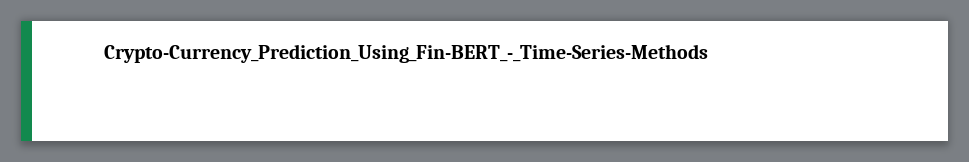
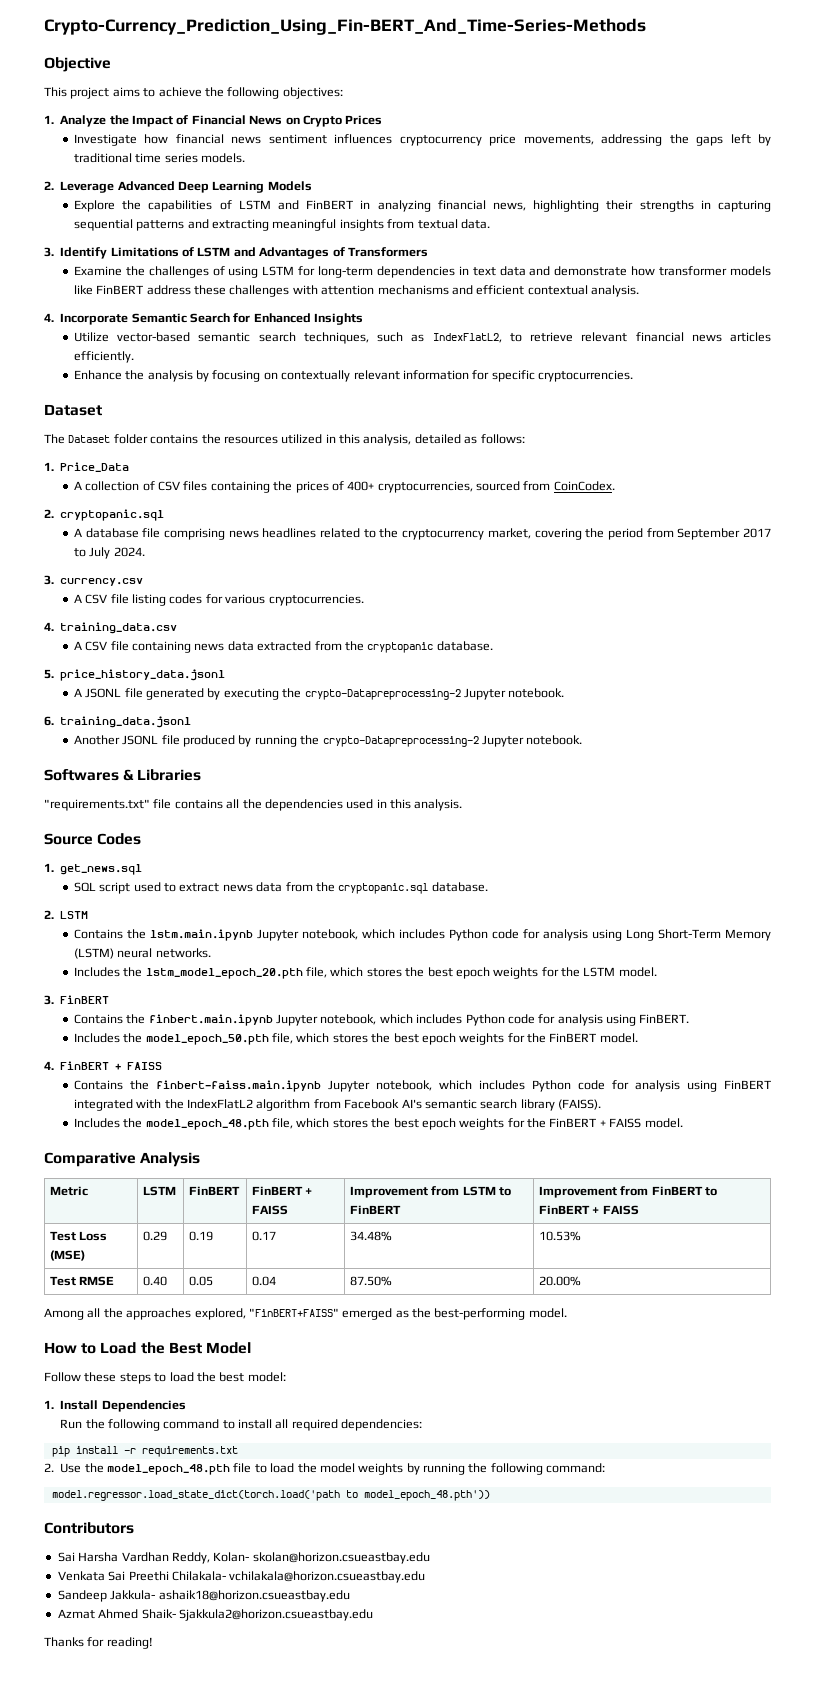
[104,44,708,63] Crypto-Currency_Prediction_Using_Fin-BERT_-_Time-Series-Methods -> [44,18,646,35] [44,57,111,72] [44,87,343,99] [44,115,383,127] [73,134,771,146] [73,153,246,163] [44,181,312,193] [73,200,771,212] [73,219,490,231] [44,247,428,259] [73,266,771,278] [73,285,640,297] [44,313,364,325] [73,332,771,344] [73,351,134,363] [73,370,634,382] [44,404,102,416] [44,434,525,446] [44,462,130,472] [73,481,615,493] [44,509,165,521] [73,528,772,540] [73,547,145,559] [44,575,144,586] [73,594,364,606] [44,622,178,634] [73,641,493,653] [44,669,226,681] [73,688,565,700] [44,716,192,728] [73,735,583,747] [44,769,202,781] [44,799,463,811] [44,833,142,845] [44,863,143,875] [73,882,488,894] [44,910,89,919] [73,929,772,941] [73,948,211,959] [73,967,657,979] [44,995,110,1005] [73,1014,690,1026] [73,1033,638,1045] [44,1061,163,1070] [73,1080,772,1092] [73,1099,602,1111] [73,1118,683,1130] [44,1152,201,1167] [49,1186,88,1196] [142,1186,176,1196] [188,1186,240,1195] [251,1186,313,1195] [251,1205,288,1215] [349,1186,511,1198] [349,1205,401,1214] [538,1186,717,1198] [538,1205,639,1215] [49,1231,108,1241] [49,1250,85,1261] [142,1231,167,1241] [188,1231,213,1241] [251,1231,276,1241] [349,1231,392,1241] [538,1231,581,1241] [49,1276,115,1286] [142,1276,167,1286] [188,1276,213,1286] [251,1276,276,1286] [349,1276,392,1286] [538,1276,581,1286] [44,1308,567,1320] [44,1342,251,1354] [44,1372,286,1384] [44,1400,186,1412] [60,1419,423,1431] [51,1446,238,1457] [44,1463,606,1475] [51,1490,490,1501] [44,1522,134,1534] [57,1552,430,1564] [57,1571,426,1583] [57,1590,350,1602] [57,1609,373,1621] [44,1637,153,1649] Crypto-Currency_Prediction_Using_Fin-BERT_And_Time-Series-Methods // Objective // This project aims to achieve the following objectives: // 1. Analyze the Impact of Financial News on Crypto Prices // Investigate how financial news sentiment influences cryptocurrency price movements, addressing the gaps left by traditional time series models. // 2. Leverage Advanced Deep Learning Models // Explore the capabilities of LSTM and FinBERT in analyzing financial news, highlighting their strengths in capturing sequential patterns and extracting meaningful insights from textual data. // 3. Identify Limitations of LSTM and Advantages of Transformers // Examine the challenges of using LSTM for long-term dependencies in text data and demonstrate how transformer models like FinBERT address these challenges with attention mechanisms and efficient contextual analysis. // 4. Incorporate Semantic Search for Enhanced Insights // Utilize vector-based semantic search techniques, such as IndexFlatL2, to retrieve relevant financial news articles efficiently. // Enhance the analysis by focusing on contextually relevant information for specific cryptocurrencies. // Dataset // The Dataset folder contains the resources utilized in this analysis, detailed as follows: // 1. Price_Data // A collection of CSV files containing the prices of 400+ cryptocurrencies, sourced from CoinCodex. // 2. cryptopanic.sql // A database file comprising news headlines related to the cryptocurrency market, covering the period from September 2017 to July 2024. // 3. currency.csv // A CSV file listing codes for various cryptocurrencies. // 4. training_data.csv // A CSV file containing news data extracted from the cryptopanic database. // 5. price_history_data.jsonl // A JSONL file generated by executing the crypto-Datapreprocessing-2 Jupyter notebook. // 6. training_data.jsonl // Another JSONL file produced by running the crypto-Datapreprocessing-2 Jupyter notebook. // Softwares & Libraries // "requirements.txt" file contains all the dependencies used in this analysis. // Source Codes // 1. get_news.sql // SQL script used to extract news data from the cryptopanic.sql database. // 2. LSTM // Contains the lstm.main.ipynb Jupyter notebook, which includes Python code for analysis using Long Short-Term Memory (LSTM) neural networks. // Includes the lstm_model_epoch_20.pth file, which stores the best epoch weights for the LSTM model. // 3. FinBERT // Contains the finbert.main.ipynb Jupyter notebook, which includes Python code for analysis using FinBERT. // Includes the model_epoch_50.pth file, which stores the best epoch weights for the FinBERT model. // 4. FinBERT + FAISS // Contains the finbert-faiss.main.ipynb Jupyter notebook, which includes Python code for analysis using FinBERT integrated with the IndexFlatL2 algorithm from Facebook AI's semantic search library (FAISS). // Includes the model_epoch_48.pth file, which stores the best epoch weights for the FinBERT + FAISS model. // Comparative Analysis // Metric | LSTM | FinBERT | FinBERT + FAISS | Improvement from LSTM to FinBERT | Improvement from FinBERT to FinBERT + FAISS // Test Loss (MSE) | 0.29 | 0.19 | 0.17 | 34.48% | 10.53% // Test RMSE | 0.40 | 0.05 | 0.04 | 87.50% | 20.00% // Among all the approaches explored, "FinBERT+FAISS" emerged as the best-performing model. // How to Load the Best Model // Follow these steps to load the best model: // 1. Install Dependencies // Run the following command to install all required dependencies: // pip install -r requirements.txt // 2. Use the model_epoch_48.pth file to load the model weights by running the following command: // model.regressor.load_state_dict(torch.load('path to model_epoch_48.pth')) // Contributors // Sai Harsha Vardhan Reddy, Kolan- skolan@horizon.csueastbay.edu // Venkata Sai Preethi Chilakala- vchilakala@horizon.csueastbay.edu // Sandeep Jakkula- ashaik18@horizon.csueastbay.edu // Azmat Ahmed Shaik- Sjakkula2@horizon.csueastbay.edu // Thanks for reading!

